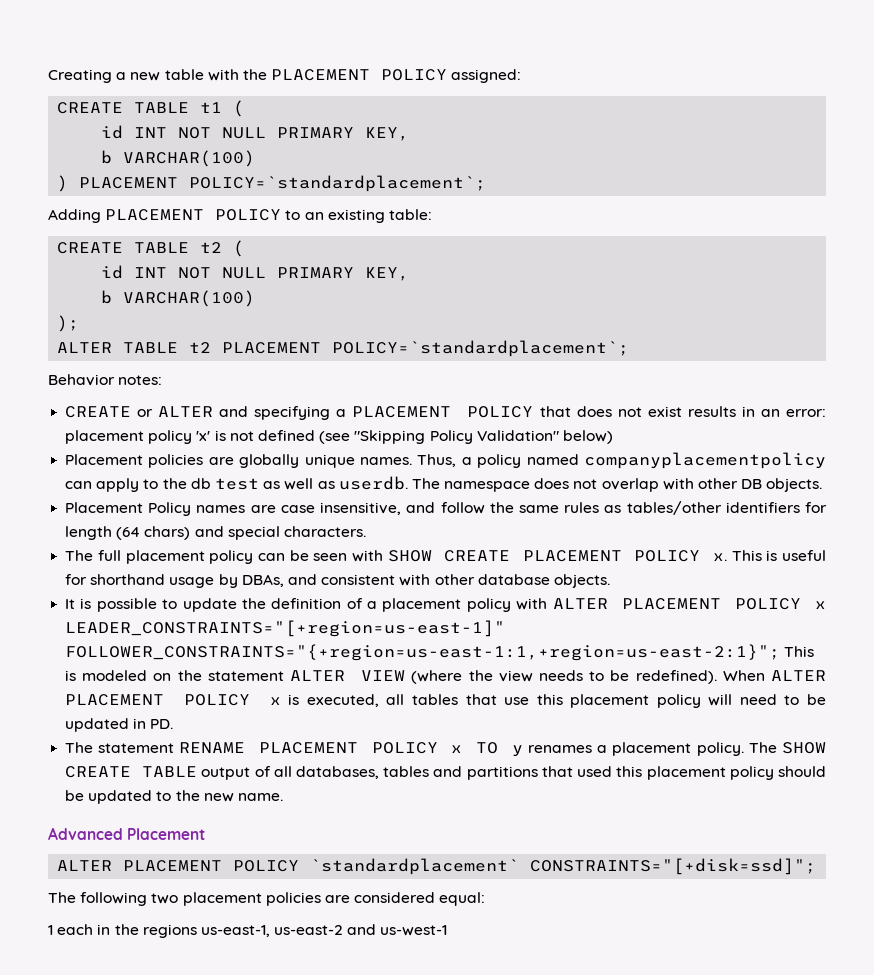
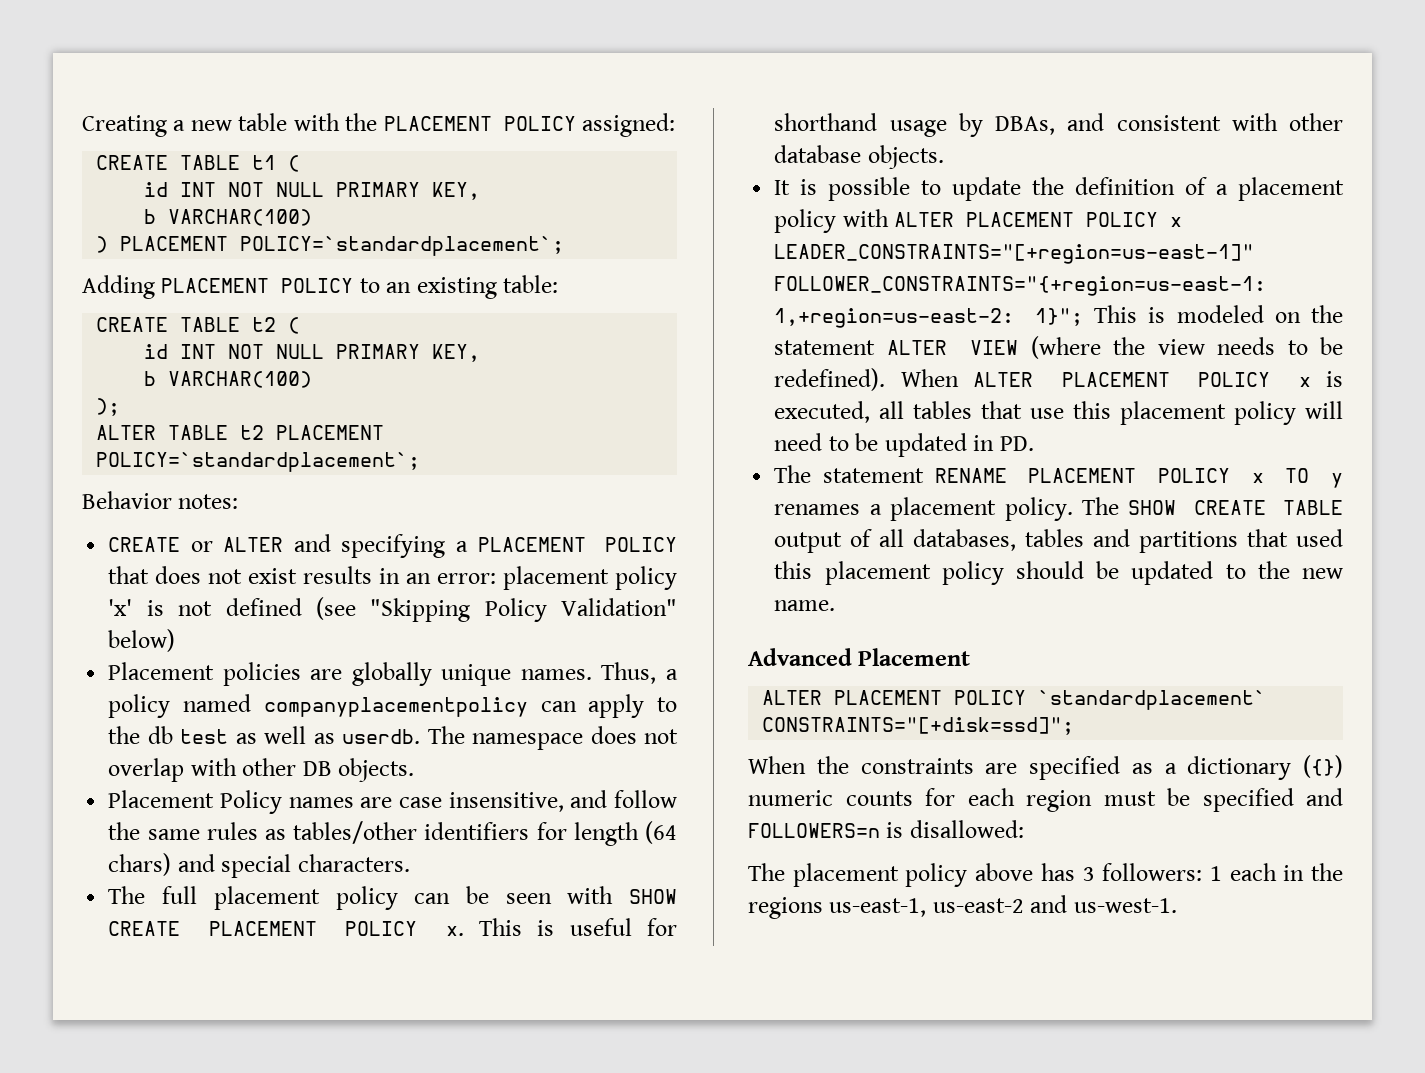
[65,644,781,661] FOLLOWER_CONSTRAINTS="{+region=us-east-1:1,+region=us-east-2:1}"; -> [774,276,1267,296] [774,308,1084,328] FOLLOWER_CONSTRAINTS="{+region=us-east-1: 1,+region=us-east-2: 1}";
[48,892,486,906] The following two placement policies are considered equal: // -> [748,755,1343,780] [748,788,1343,812] [748,820,1024,838] [748,863,1203,887] When the constraints are specified as a dictionary ({}) numeric counts for each region must be specified and FOLLOWERS=n is disallowed: // The placement policy above has 3 followers:
[380,925,448,936] us-west-1 -> [1073,898,1177,913] us-west-1.

